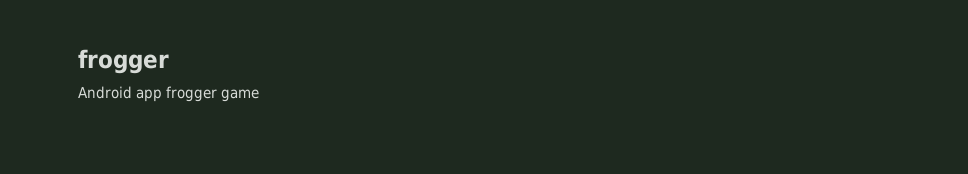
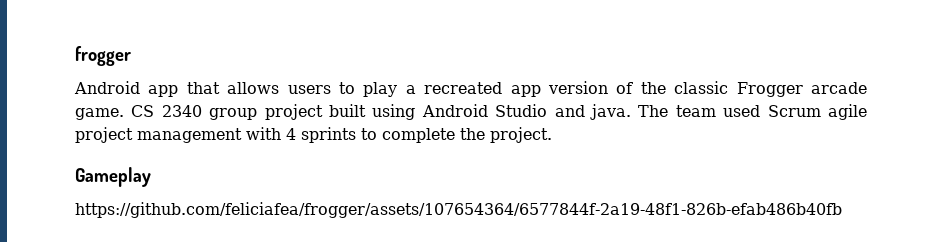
[166,86,260,102] frogger game -> [186,81,867,97] [75,104,867,120] [75,127,552,143] [75,167,151,187] [75,202,842,218] that allows users to play a recreated app version of the classic Frogger arcade game. CS 2340 group project built using Android Studio and java. The team used Scrum agile project management with 4 sprints to complete the project. // Gameplay // https://github.com/feliciafea/frogger/assets/107654364/6577844f-2a19-48f1-826b-efab486b40fb

